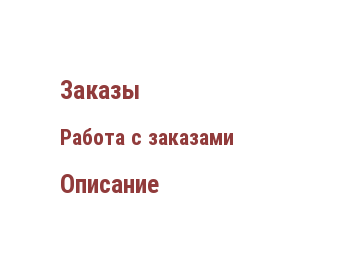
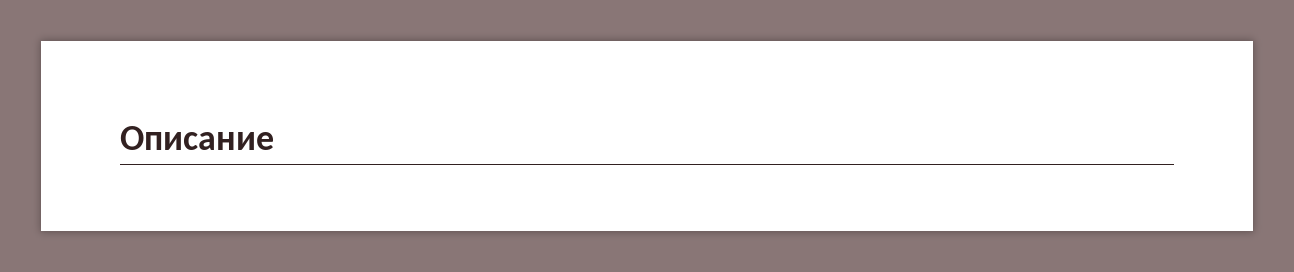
[60,80,140,99] [60,128,234,145] Заказы // Работа с заказами // -> (120, 138) none

